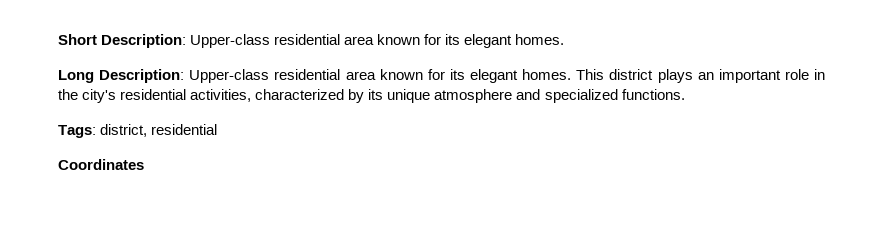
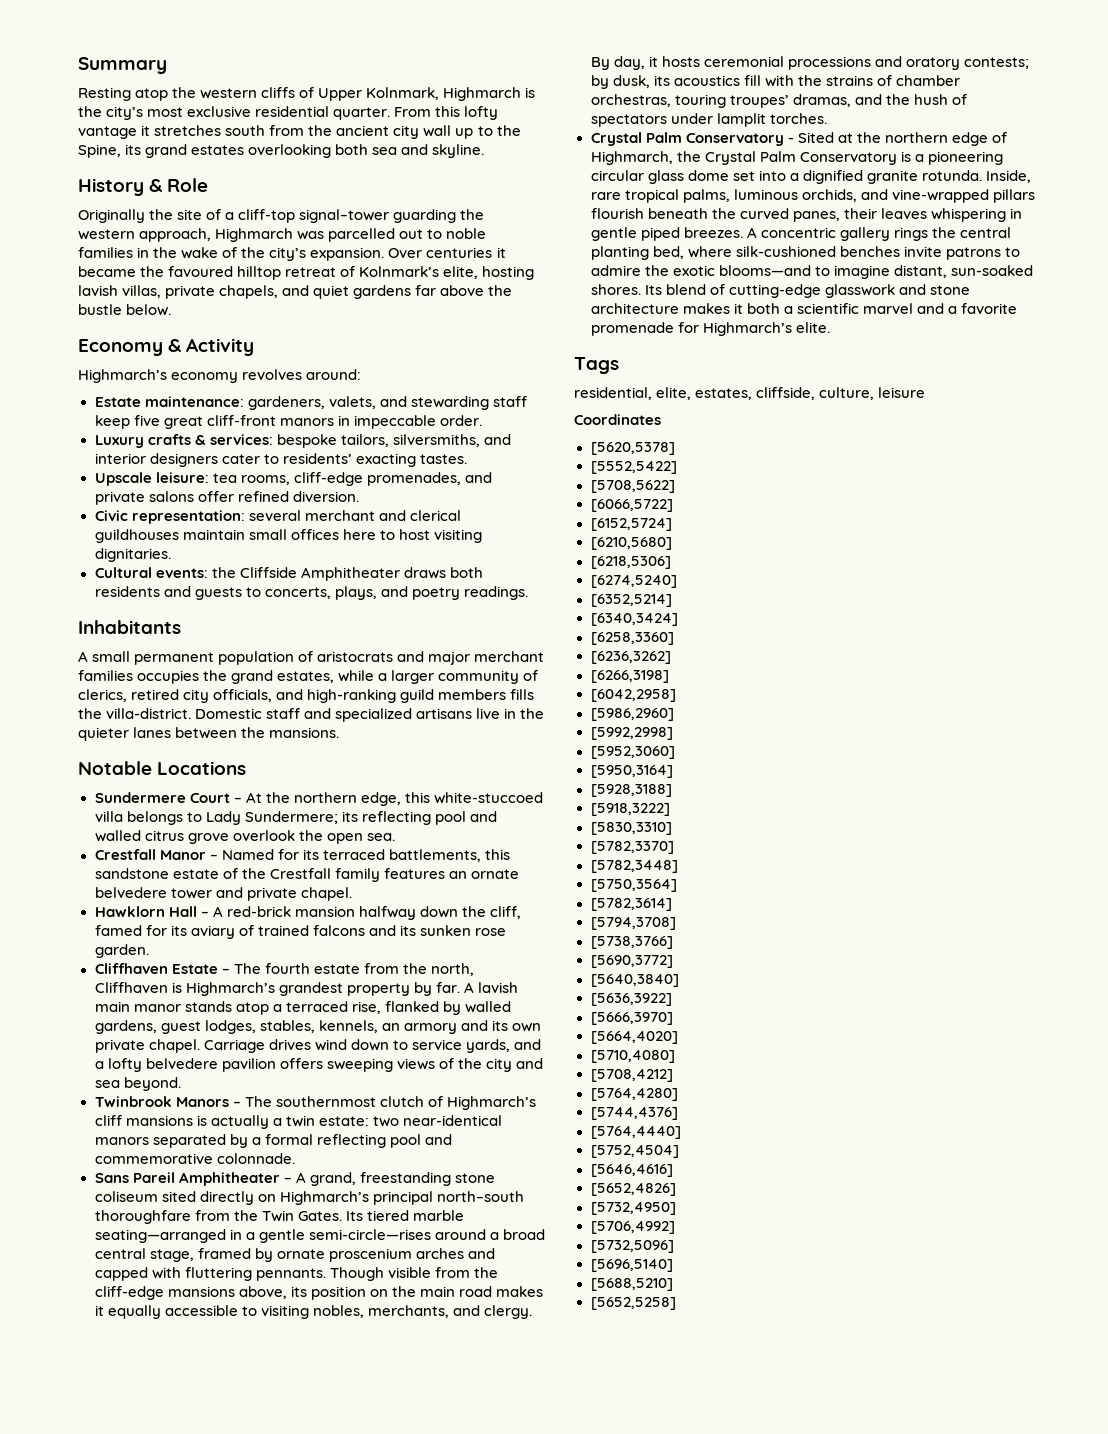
[58,34,565,48] [58,69,825,83] [58,89,685,103] [58,124,218,138] [58,159,144,170] Short Description: Upper-class residential area known for its elegant homes. // Long Description: Upper-class residential area known for its elegant homes. This district plays an important role in the city's residential activities, characterized by its unique atmosphere and specialized functions. // Tags: district, residential // Coordinates -> [78,57,167,74] [78,87,536,101] [78,106,499,120] [78,125,521,139] [78,144,485,158] [78,178,209,196] [78,209,485,223] [78,228,487,242] [78,247,506,261] [78,266,535,280] [78,285,513,299] [78,304,172,316] [78,338,255,356] [78,369,362,383] [94,396,527,410] [94,415,482,429] [94,434,511,448] [94,453,467,467] [94,472,492,486] [94,491,359,505] [94,510,461,524] [94,529,482,543] [94,548,171,562] [94,567,483,581] [94,586,528,600] [78,620,181,634] [78,651,545,665] [78,670,539,684] [78,689,535,703] [78,708,545,722] [78,727,340,741] [78,761,247,775] [94,792,543,806] [94,811,497,825] [94,830,395,844] [94,849,510,862] [94,868,519,882] [94,887,352,901] [94,906,521,920] [94,925,507,939] [94,944,149,958] [94,963,474,976] [94,982,518,996] [94,1001,511,1015] [94,1020,541,1034] [94,1039,541,1053] [94,1058,543,1072] [94,1077,181,1091] [94,1096,536,1110] [94,1115,502,1129] [94,1134,452,1148] [94,1153,295,1164] [94,1172,495,1186] [94,1191,524,1205] [94,1210,464,1224] [94,1229,545,1243] [94,1248,495,1262] [94,1267,498,1281] [94,1286,543,1300] [94,1305,532,1319] [590,56,1029,70] [590,75,960,89] [590,94,967,108] [590,113,827,127] [590,132,1007,146] [590,151,1003,165] [590,170,1031,184] [590,189,1035,203] [590,208,1022,222] [590,227,1011,241] [590,246,1020,260] [590,265,1033,279] [590,284,970,298] [590,303,1017,314] [590,322,830,336] [574,357,619,374] [574,387,926,400] [574,414,661,425] [590,442,675,455] [590,461,677,474] [590,480,675,493] [590,499,673,512] [590,518,672,531] [590,537,672,550] [590,556,671,569] [590,575,677,588] [590,594,672,607] [590,613,678,626] [590,632,674,645] [590,651,671,664] [590,670,669,683] [590,689,676,702] [590,708,674,721] [590,727,673,740] [590,746,675,759] [590,765,673,778] [590,784,672,797] [590,803,670,816] [590,822,672,835] [590,841,674,854] [590,860,678,873] [590,879,677,892] [590,898,672,911] [590,917,676,930] [590,936,673,949] [590,955,673,968] [590,974,679,987] [590,993,672,1006] [590,1012,673,1025] [590,1031,678,1044] [590,1050,675,1063] [590,1069,673,1082] [590,1088,678,1101] [590,1107,678,1120] [590,1126,681,1139] [590,1145,679,1158] [590,1164,673,1177] [590,1183,676,1196] [590,1202,676,1215] [590,1221,675,1234] [590,1240,674,1253] [590,1259,673,1272] [590,1278,673,1291] [590,1297,676,1310] Summary // Resting atop the western cliffs of Upper Kolnmark, Highmarch is the city’s most exclusive residential quarter. From this lofty vantage it stretches south from the ancient city wall up to the Spine, its grand estates overlooking both sea and skyline. // History & Role // Originally the site of a cliff-top signal–tower guarding the western approach, Highmarch was parcelled out to noble families in the wake of the city’s expansion. Over centuries it became the favoured hilltop retreat of Kolnmark’s elite, hosting lavish villas, private chapels, and quiet gardens far above the bustle below. // Economy & Activity // Highmarch’s economy revolves around: // Estate maintenance: gardeners, valets, and stewarding staff keep five great cliff-front manors in impeccable order. // Luxury crafts & services: bespoke tailors, silversmiths, and interior designers cater to residents’ exacting tastes. // Upscale leisure: tea rooms, cliff-edge promenades, and private salons offer refined diversion. // Civic representation: several merchant and clerical guildhouses maintain small offices here to host visiting dignitaries. // Cultural events: the Cliffside Amphitheater draws both residents and guests to concerts, plays, and poetry readings. // Inhabitants // A small permanent population of aristocrats and major merchant families occupies the grand estates, while a larger community of clerics, retired city officials, and high-ranking guild members fills the villa-district. Domestic staff and specialized artisans live in the quieter lanes between the mansions. // Notable Locations // Sundermere Court – At the northern edge, this white-stuccoed villa belongs to Lady Sundermere; its reflecting pool and walled citrus grove overlook the open sea. // Crestfall Manor – Named for its terraced battlements, this sandstone estate of the Crestfall family features an ornate belvedere tower and private chapel. // Hawklorn Hall – A red-brick mansion halfway down the cliff, famed for its aviary of trained falcons and its sunken rose garden. // Cliffhaven Estate – The fourth estate from the north, Cliffhaven is Highmarch’s grandest property by far. A lavish main manor stands atop a terraced rise, flanked by walled gardens, guest lodges, stables, kennels, an armory and its own private chapel. Carriage drives wind down to service yards, and a lofty belvedere pavilion offers sweeping views of the city and sea beyond. // Twinbrook Manors – The southernmost clutch of Highmarch’s cliff mansions is actually a twin estate: two near-identical manors separated by a formal reflecting pool and commemorative colonnade. // Sans Pareil Amphitheater – A grand, freestanding stone coliseum sited directly on Highmarch’s principal north–south thoroughfare from the Twin Gates. Its tiered marble seating—arranged in a gentle semi-circle—rises around a broad central stage, framed by ornate proscenium arches and capped with fluttering pennants. Though visible from the cliff-edge mansions above, its position on the main road makes it equally accessible to visiting nobles, merchants, and clergy. By day, it hosts ceremonial processions and oratory contests; by dusk, its acoustics fill with the strains of chamber orchestras, touring troupes’ dramas, and the hush of spectators under lamplit torches. // Crystal Palm Conservatory - Sited at the northern edge of Highmarch, the Crystal Palm Conservatory is a pioneering circular glass dome set into a dignified granite rotunda. Inside, rare tropical palms, luminous orchids, and vine-wrapped pillars flourish beneath the curved panes, their leaves whispering in gentle piped breezes. A concentric gallery rings the central planting bed, where silk-cushioned benches invite patrons to admire the exotic blooms—and to imagine distant, sun-soaked shores. Its blend of cutting-edge glasswork and stone architecture makes it both a scientific marvel and a favorite promenade for Highmarch’s elite. // Tags // residential, elite, estates, cliffside, culture, leisure // Coordinates // [5620,5378] // [5552,5422] // [5708,5622] // [6066,5722] // [6152,5724] // [6210,5680] // [6218,5306] // [6274,5240] // [6352,5214] // [6340,3424] // [6258,3360] // [6236,3262] // [6266,3198] // [6042,2958] // [5986,2960] // [5992,2998] // [5952,3060] // [5950,3164] // [5928,3188] // [5918,3222] // [5830,3310] // [5782,3370] // [5782,3448] // [5750,3564] // [5782,3614] // [5794,3708] // [5738,3766] // [5690,3772] // [5640,3840] // [5636,3922] // [5666,3970] // [5664,4020] // [5710,4080] // [5708,4212] // [5764,4280] // [5744,4376] // [5764,4440] // [5752,4504] // [5646,4616] // [5652,4826] // [5732,4950] // [5706,4992] // [5732,5096] // [5696,5140] // [5688,5210] // [5652,5258]

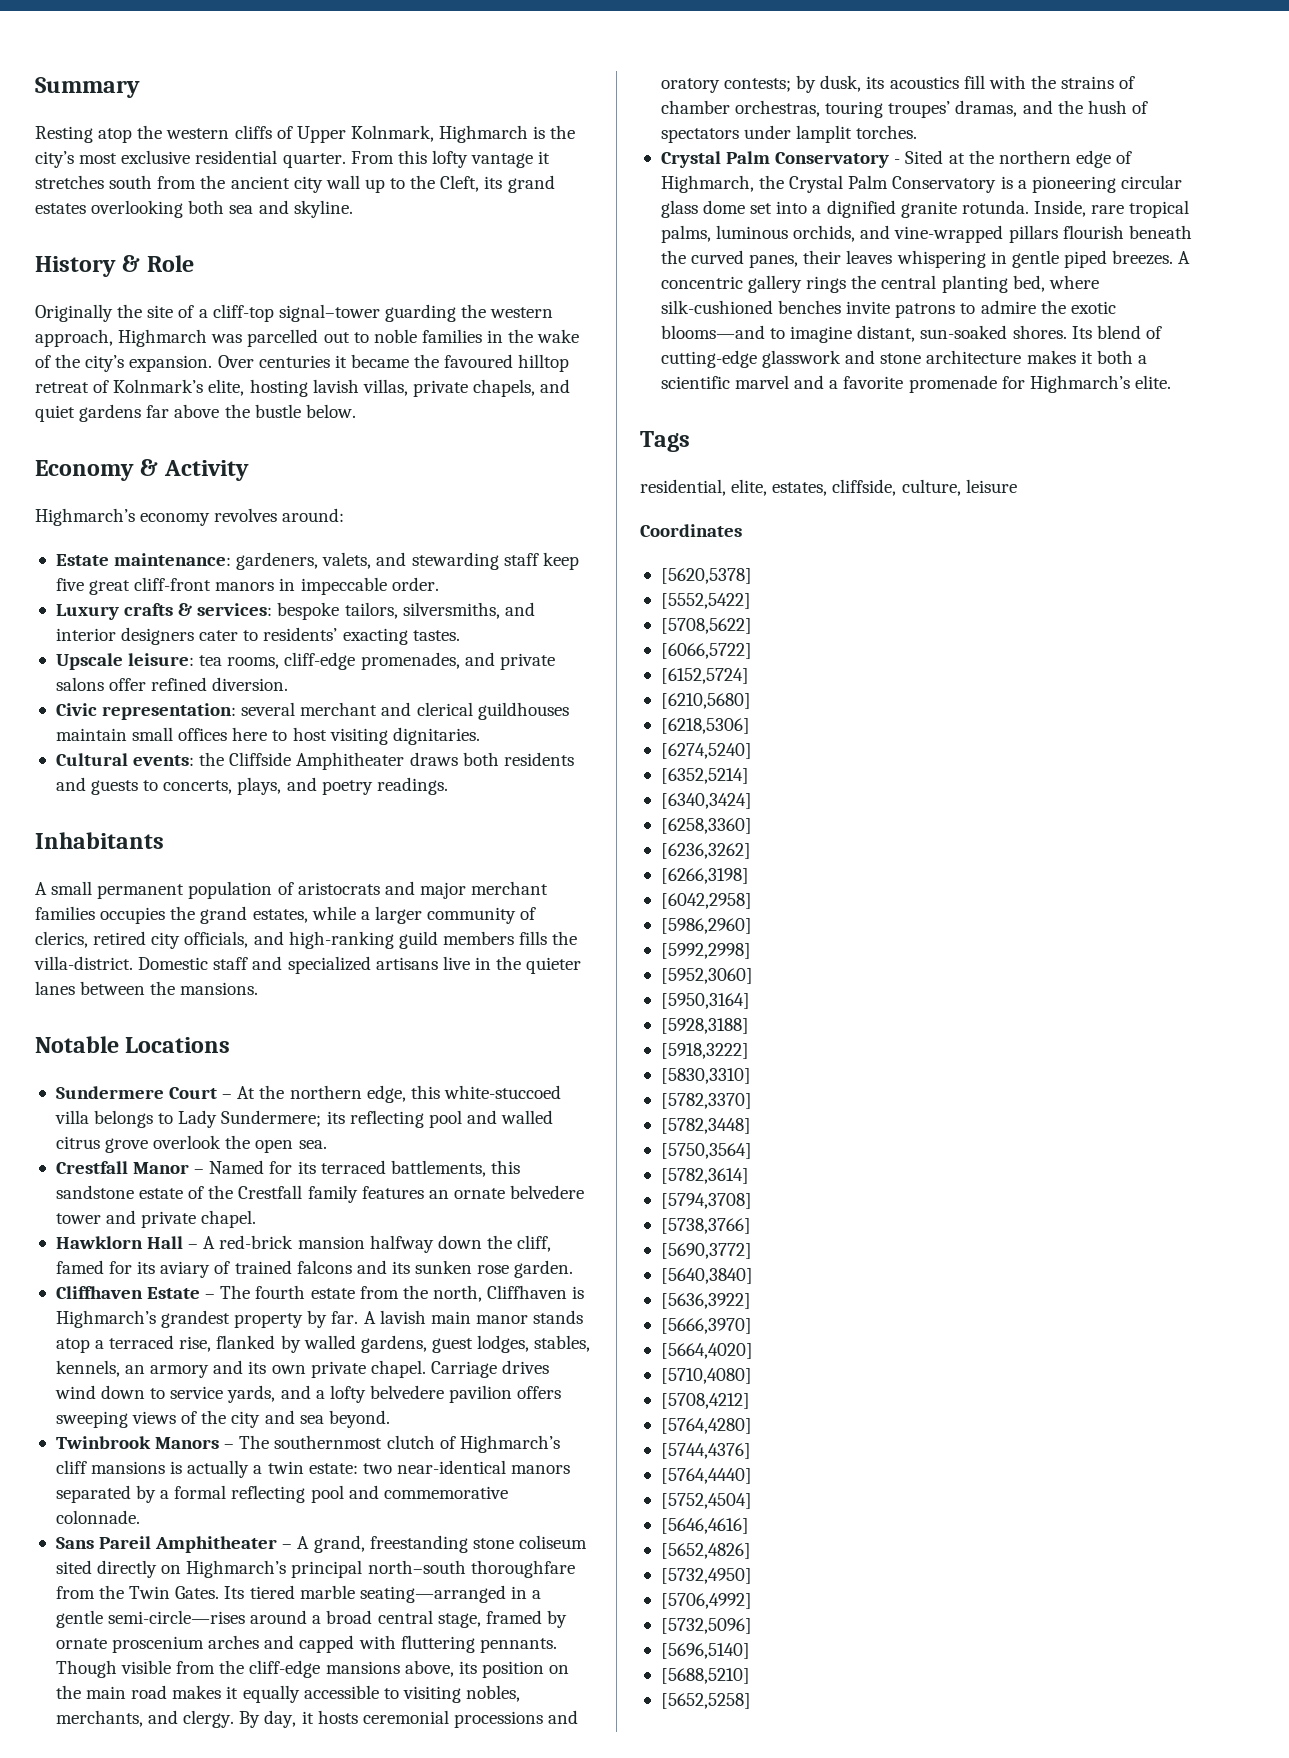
[78,144,121,158] Spine, -> [440,175,480,192] Cleft,

